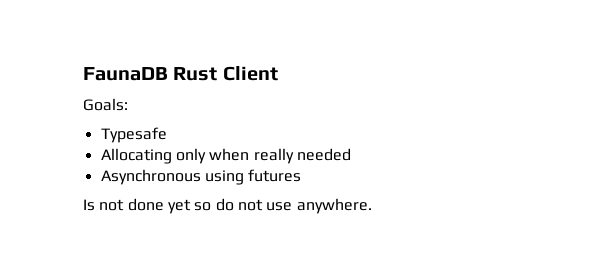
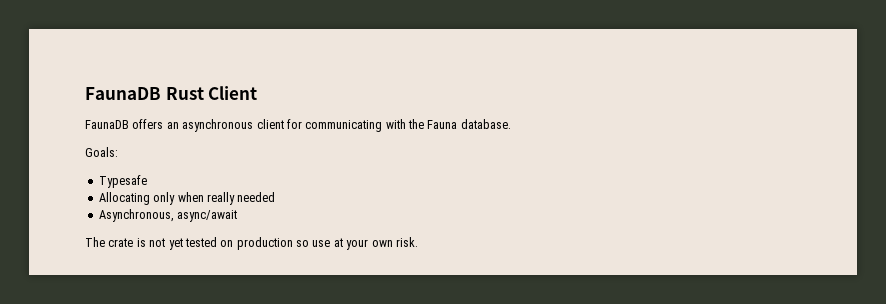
(278, 73) none -> [85,119,511,132] // FaunaDB offers an asynchronous client for communicating with the Fauna database.
[100,169,302,185] [83,198,372,214] Asynchronous using futures // Is not done yet so do not use anywhere. -> [98,209,238,222] [85,237,418,250] Asynchronous, async/await // The crate is not yet tested on production so use at your own risk.

